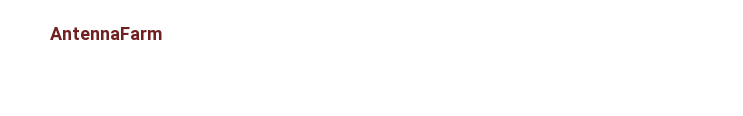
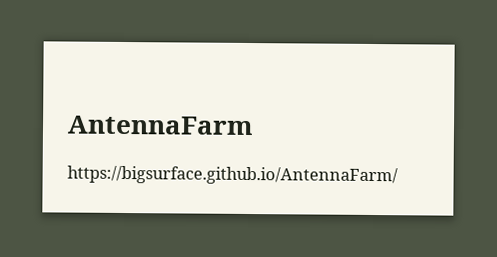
(162, 33) none -> [67,165,398,186] // https://bigsurface.github.io/AntennaFarm/

